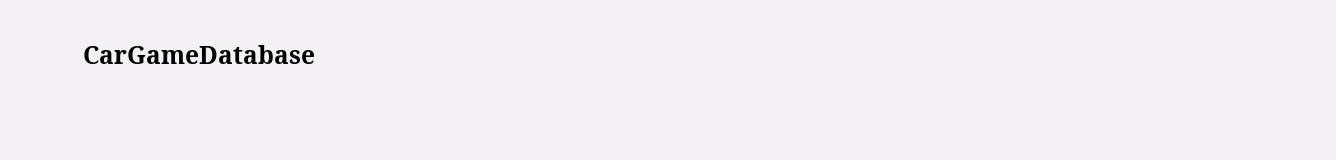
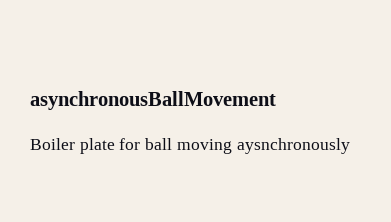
[83,45,315,64] CarGameDatabase -> [30,91,276,110] [30,138,350,154] asynchronousBallMovement // Boiler plate for ball moving aysnchronously

